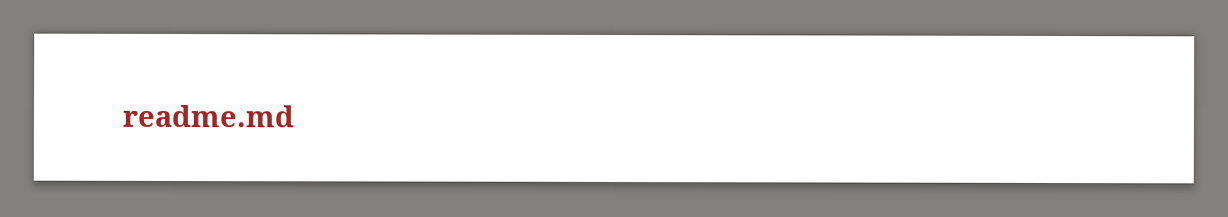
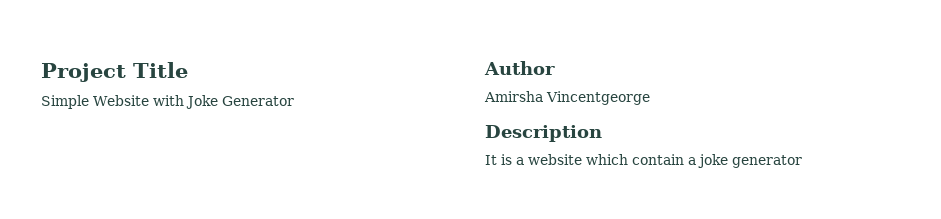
[122,104,295,128] readme.md -> [41,62,188,82] [41,95,294,109] [484,61,555,75] [484,91,650,105] [485,125,602,142] [485,154,802,168] Project Title // Simple Website with Joke Generator // Author // Amirsha Vincentgeorge // Description // It is a website which contain a joke generator

